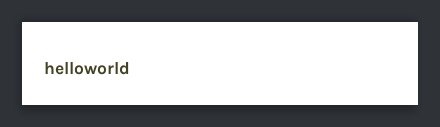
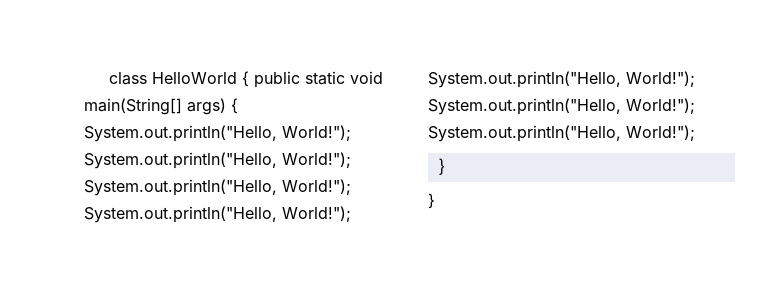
[44,62,130,75] helloworld -> [109,71,384,88] [84,98,238,115] [84,125,351,142] [84,152,351,169] [84,179,351,196] [84,206,351,223] [428,71,695,88] [428,98,695,115] [428,125,695,142] [437,158,445,175] [428,193,435,209] class HelloWorld { public static void main(String[] args) { System.out.println("Hello, World!"); System.out.println("Hello, World!"); System.out.println("Hello, World!"); System.out.println("Hello, World!"); System.out.println("Hello, World!"); System.out.println("Hello, World!"); System.out.println("Hello, World!"); // } // }

